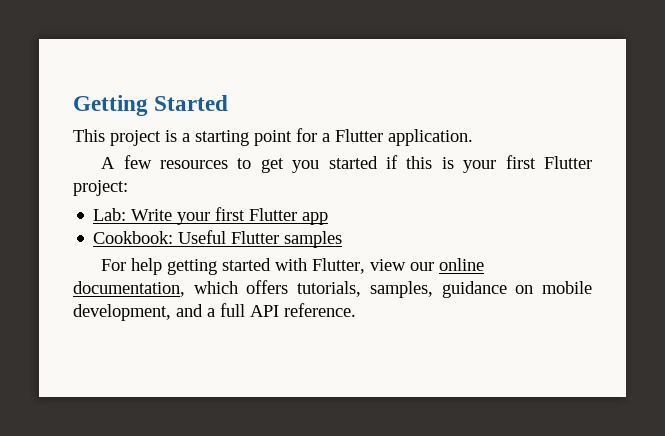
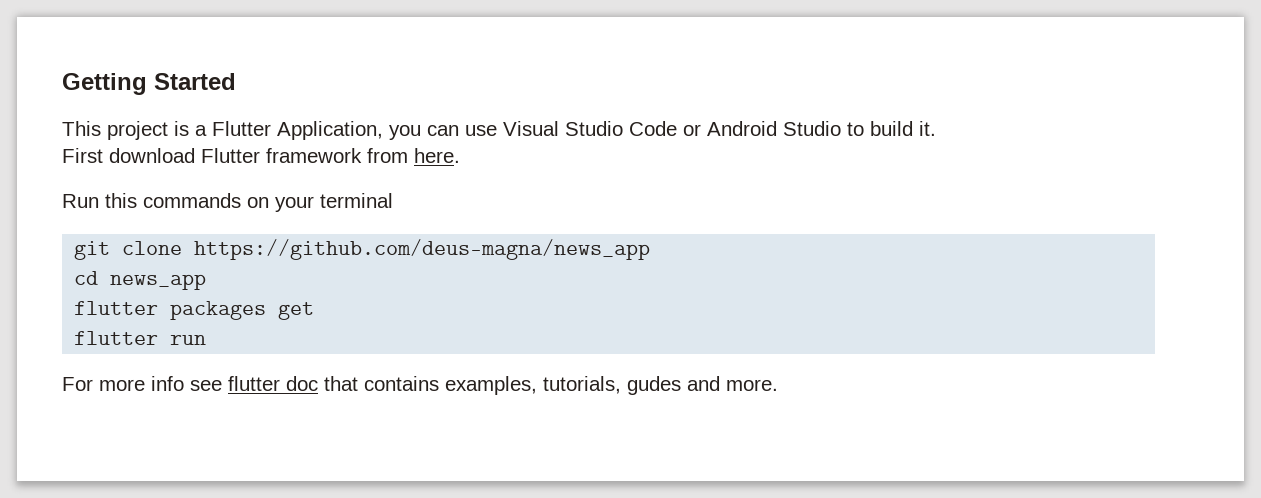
[195,128,473,146] [101,155,593,173] [73,180,128,196] [93,207,329,225] [93,230,343,248] [101,258,485,275] [73,280,592,298] [73,303,356,321] starting point for a Flutter application. // A few resources to get you started if this is your first Flutter project: // Lab: Write your first Flutter app // Cookbook: Useful Flutter samples // For help getting started with Flutter, view our online documentation, which offers tutorials, samples, guidance on mobile development, and a full API reference. -> [212,121,936,140] [62,148,460,163] [62,193,393,212] [74,239,651,260] [74,271,207,290] [74,301,315,320] [74,331,207,345] [62,376,778,395] Flutter Application, you can use Visual Studio Code or Android Studio to build it. // First download Flutter framework from here. // Run this commands on your terminal // git clone https://github.com/deus-magna/news_app // cd news_app // flutter packages get // flutter run // For more info see flutter doc that contains examples, tutorials, gudes and more.

